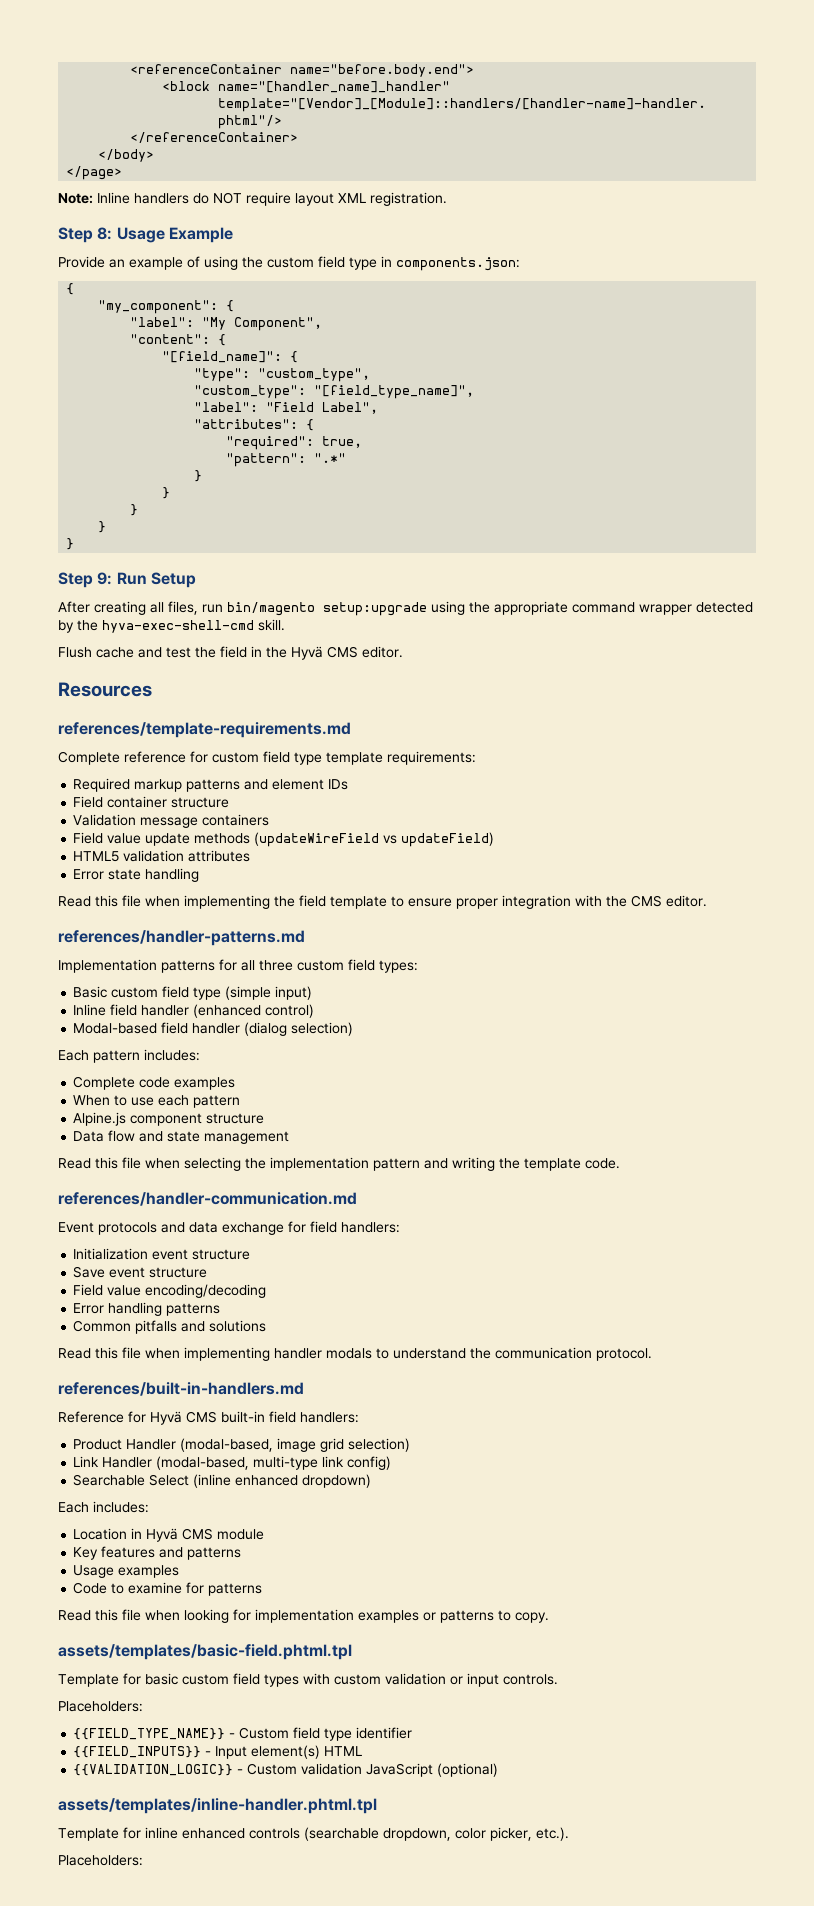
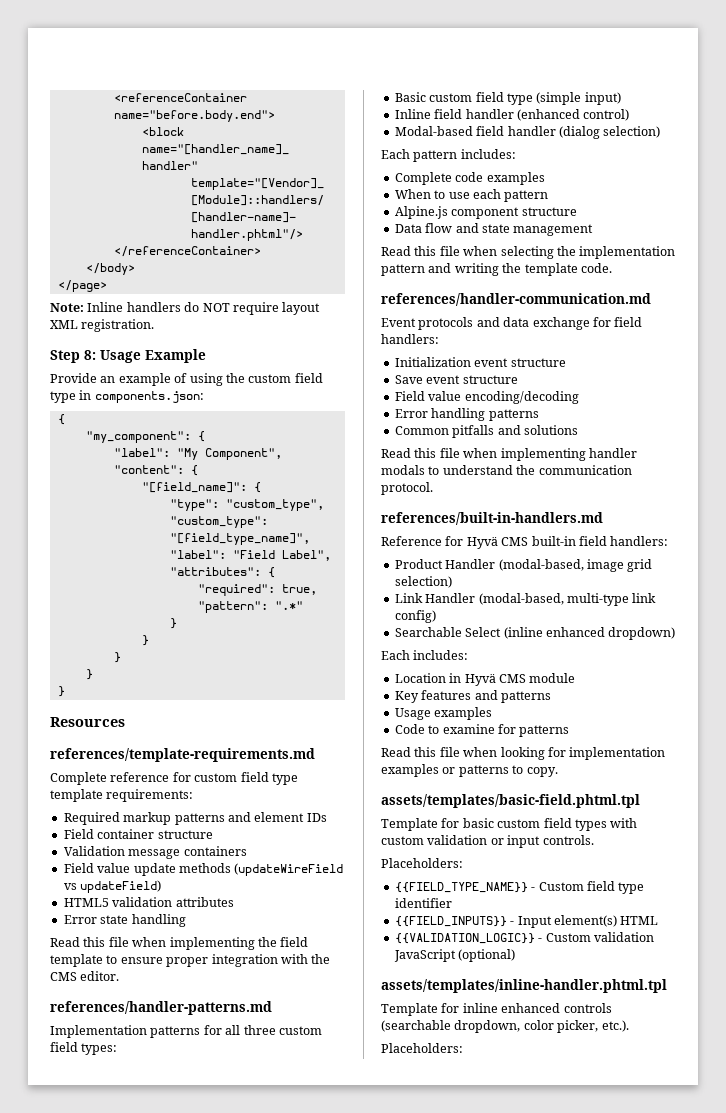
[58,572,196,588] [58,601,753,616] [58,619,285,633] [58,646,403,660] // Step 9: Run Setup // After creating all files, run bin/magento setup:upgrade using the appropriate command wrapper detected by the hyva-exec-shell-cmd skill. // Flush cache and test the field in the Hyvä CMS editor. -> (65, 691) none

